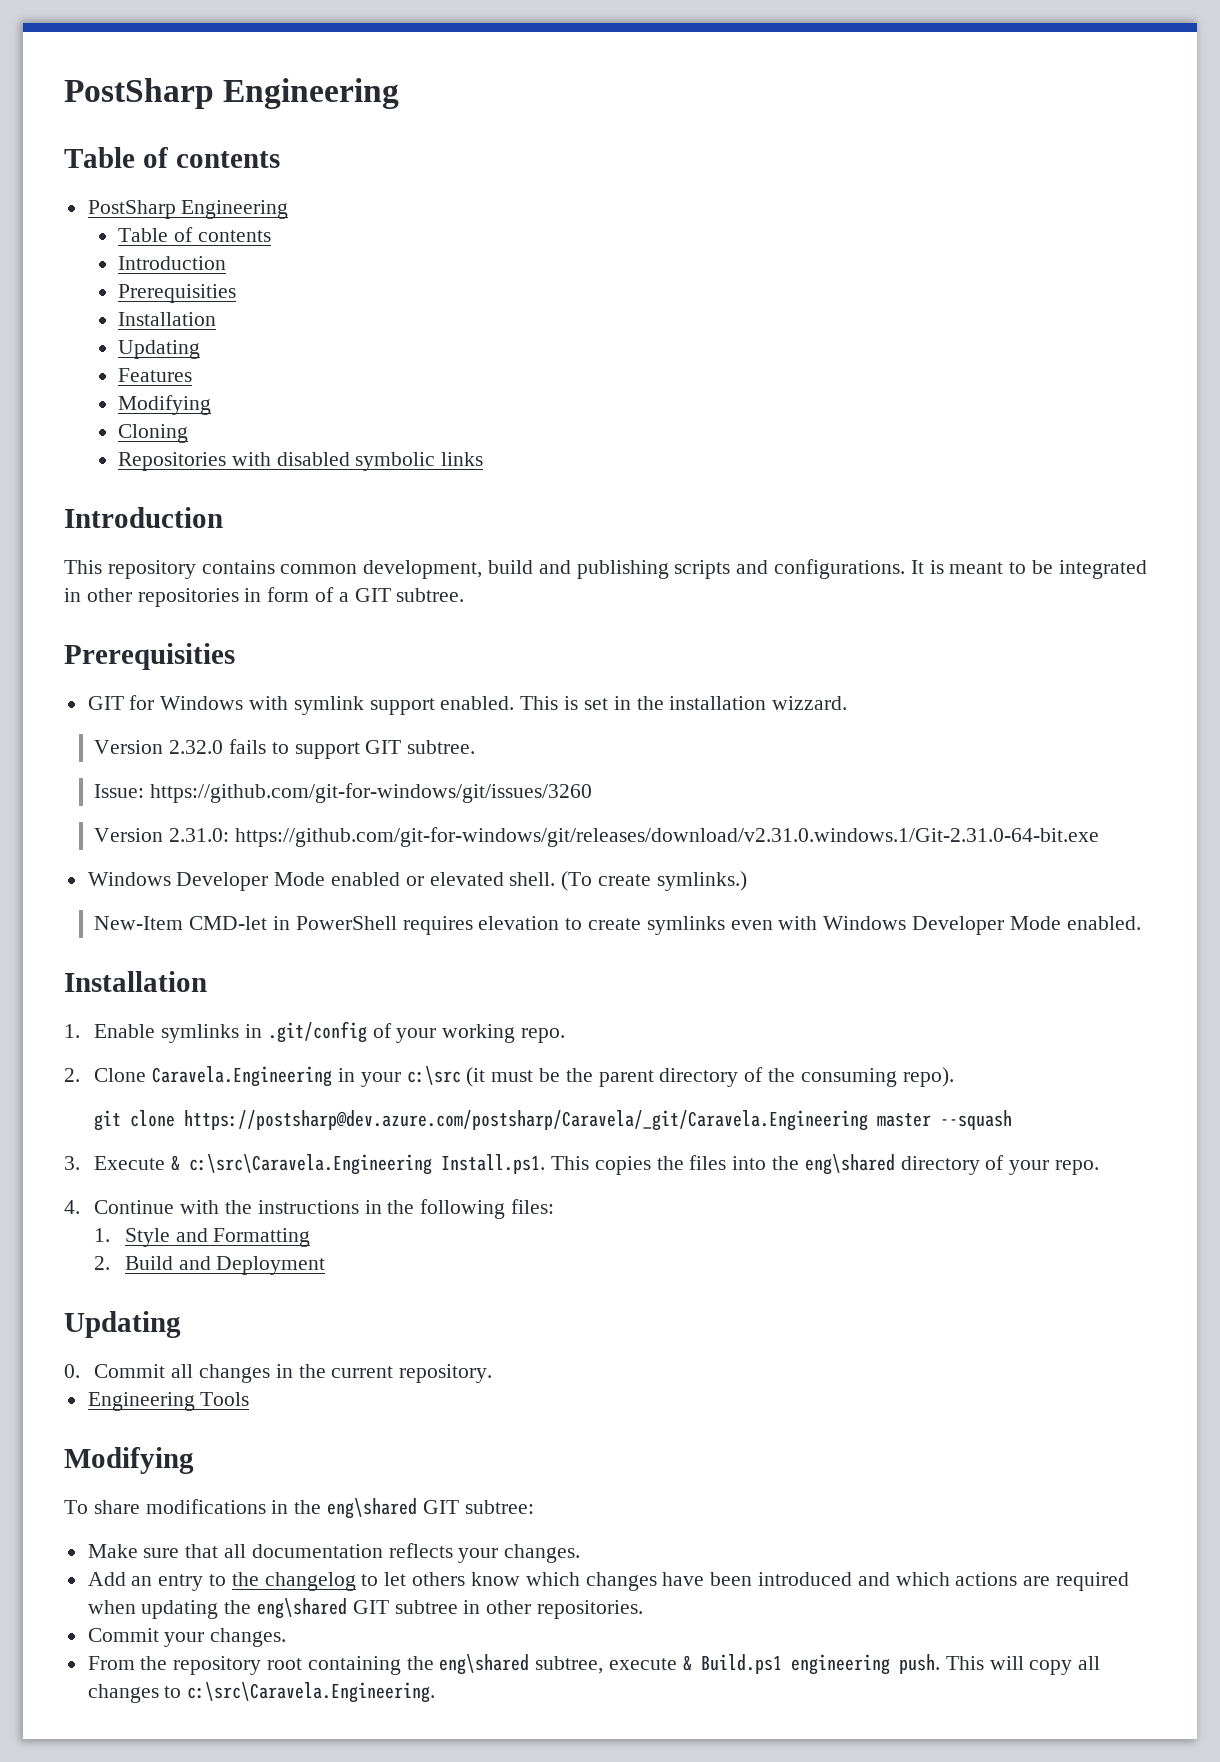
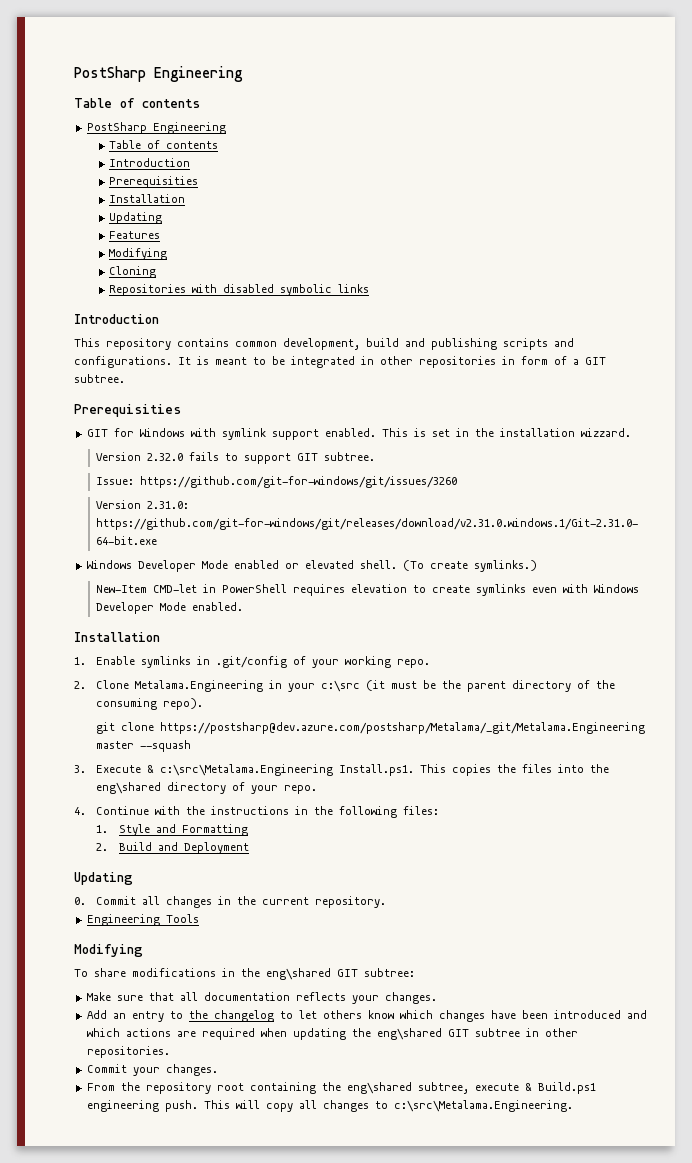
[152,1066,333,1087] Caravela.Engineering -> [135,680,264,692] Metalama.Engineering
[184,1110,869,1131] https://postsharp@dev.azure.com/postsharp/Caravela/_git/Caravela.Engineering -> [160,722,646,734] https://postsharp@dev.azure.com/postsharp/Metalama/_git/Metalama.Engineering
[189,1154,433,1175] c:\src\Caravela.Engineering -> [160,764,334,776] c:\src\Metalama.Engineering
[187,1682,436,1703] c:\src\Caravela.Engineering. -> [393,1100,573,1112] c:\src\Metalama.Engineering.

